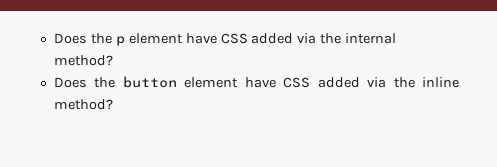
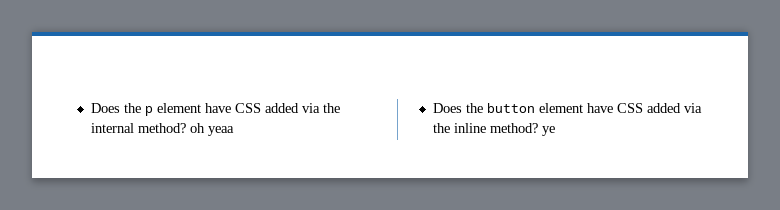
(113, 60) none -> [189,123,234,136] oh yeaa
(113, 104) none -> [541,126,555,136] ye

